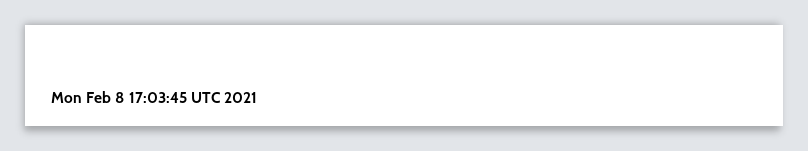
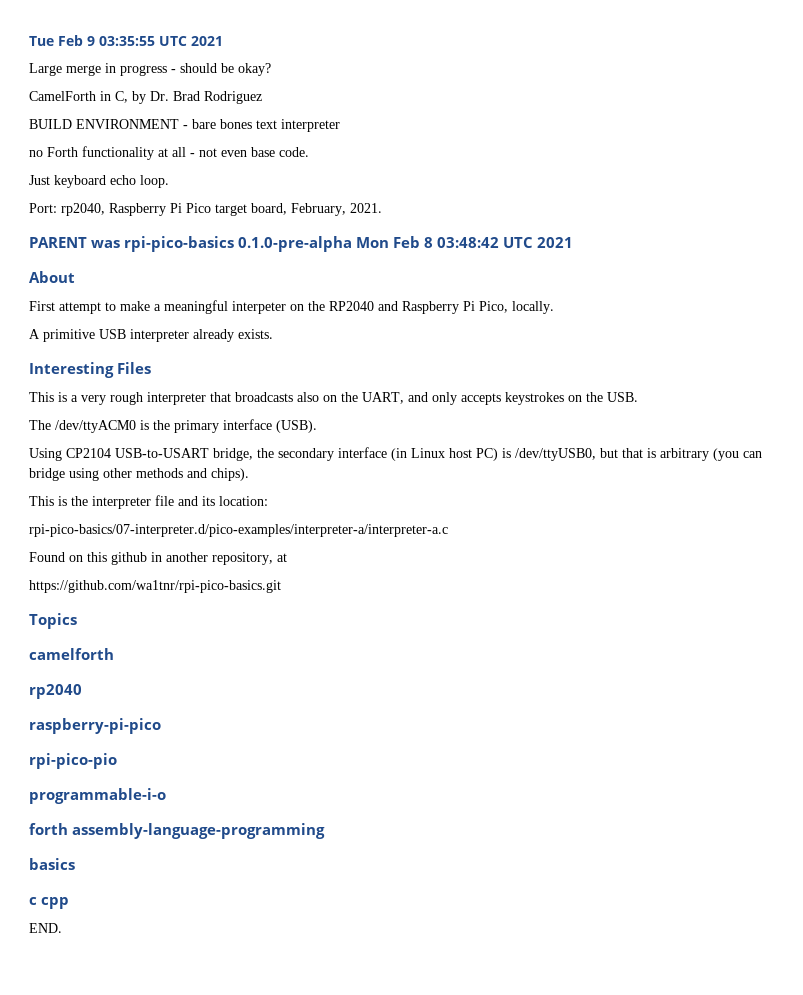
(51, 97) none -> [29,35,223,46] [29,63,271,76] [29,91,262,104] [29,119,340,132] [29,146,309,160] [29,175,169,188] [29,203,382,216] [29,236,353,252] Tue Feb 9 03:35:55 UTC 2021 // Large merge in progress - should be okay? // CamelForth in C, by Dr. Brad Rodriguez // BUILD ENVIRONMENT - bare bones text interpreter // no Forth functionality at all - not even base code. // Just keyboard echo loop. // Port: rp2040, Raspberry Pi Pico target board, February, 2021. // PARENT was rpi-pico-basics 0.1.0-pre-alpha
[128,92,257,103] 17:03:45 UTC 2021 -> [437,237,574,248] [29,271,75,283] [29,300,554,314] [29,329,273,342] [29,362,152,378] [29,392,638,405] [29,419,317,433] [29,447,762,461] [29,468,249,481] [29,495,268,509] [29,524,448,537] [29,552,287,565] [29,580,281,593] [29,613,77,629] [29,648,114,660] [29,684,82,699] [29,718,161,734] [29,753,117,769] [29,788,166,804] [29,823,326,839] [29,858,75,870] [29,897,70,909] [29,923,62,933] 03:48:42 UTC 2021 // About // First attempt to make a meaningful interpeter on the RP2040 and Raspberry Pi Pico, locally. // A primitive USB interpreter already exists. // Interesting Files // This is a very rough interpreter that broadcasts also on the UART, and only accepts keystrokes on the USB. // The /dev/ttyACM0 is the primary interface (USB). // Using CP2104 USB-to-USART bridge, the secondary interface (in Linux host PC) is /dev/ttyUSB0, but that is arbitrary (you can bridge using other methods and chips). // This is the interpreter file and its location: // rpi-pico-basics/07-interpreter.d/pico-examples/interpreter-a/interpreter-a.c // Found on this github in another repository, at // https://github.com/wa1tnr/rpi-pico-basics.git // Topics // camelforth // rp2040 // raspberry-pi-pico // rpi-pico-pio // programmable-i-o // forth assembly-language-programming // basics // c cpp // END.

